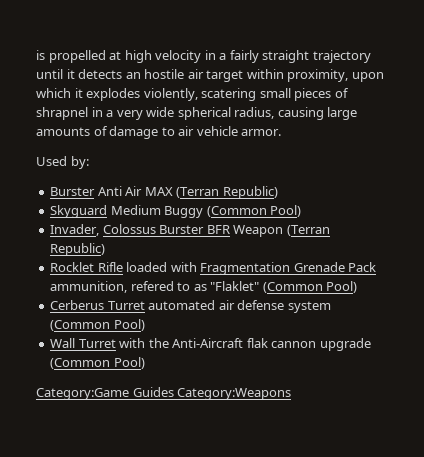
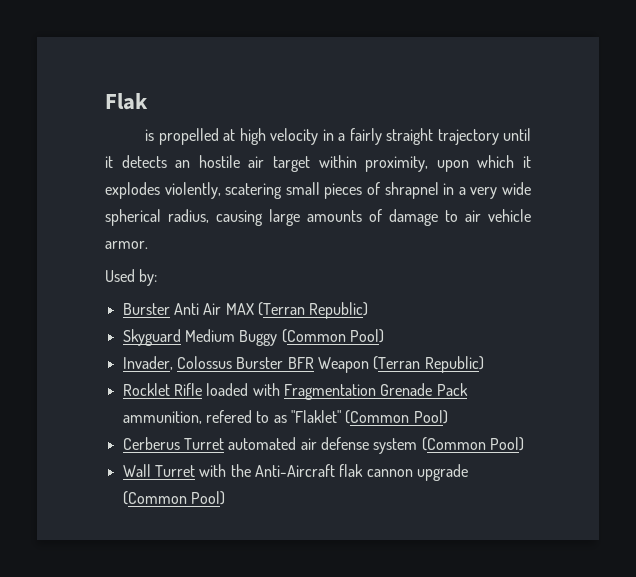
(36, 55) none -> [105,93,148,110] Flak //
[36,387,292,400] // Category:Game Guides Category:Weapons -> (225, 498) none

